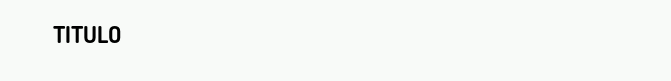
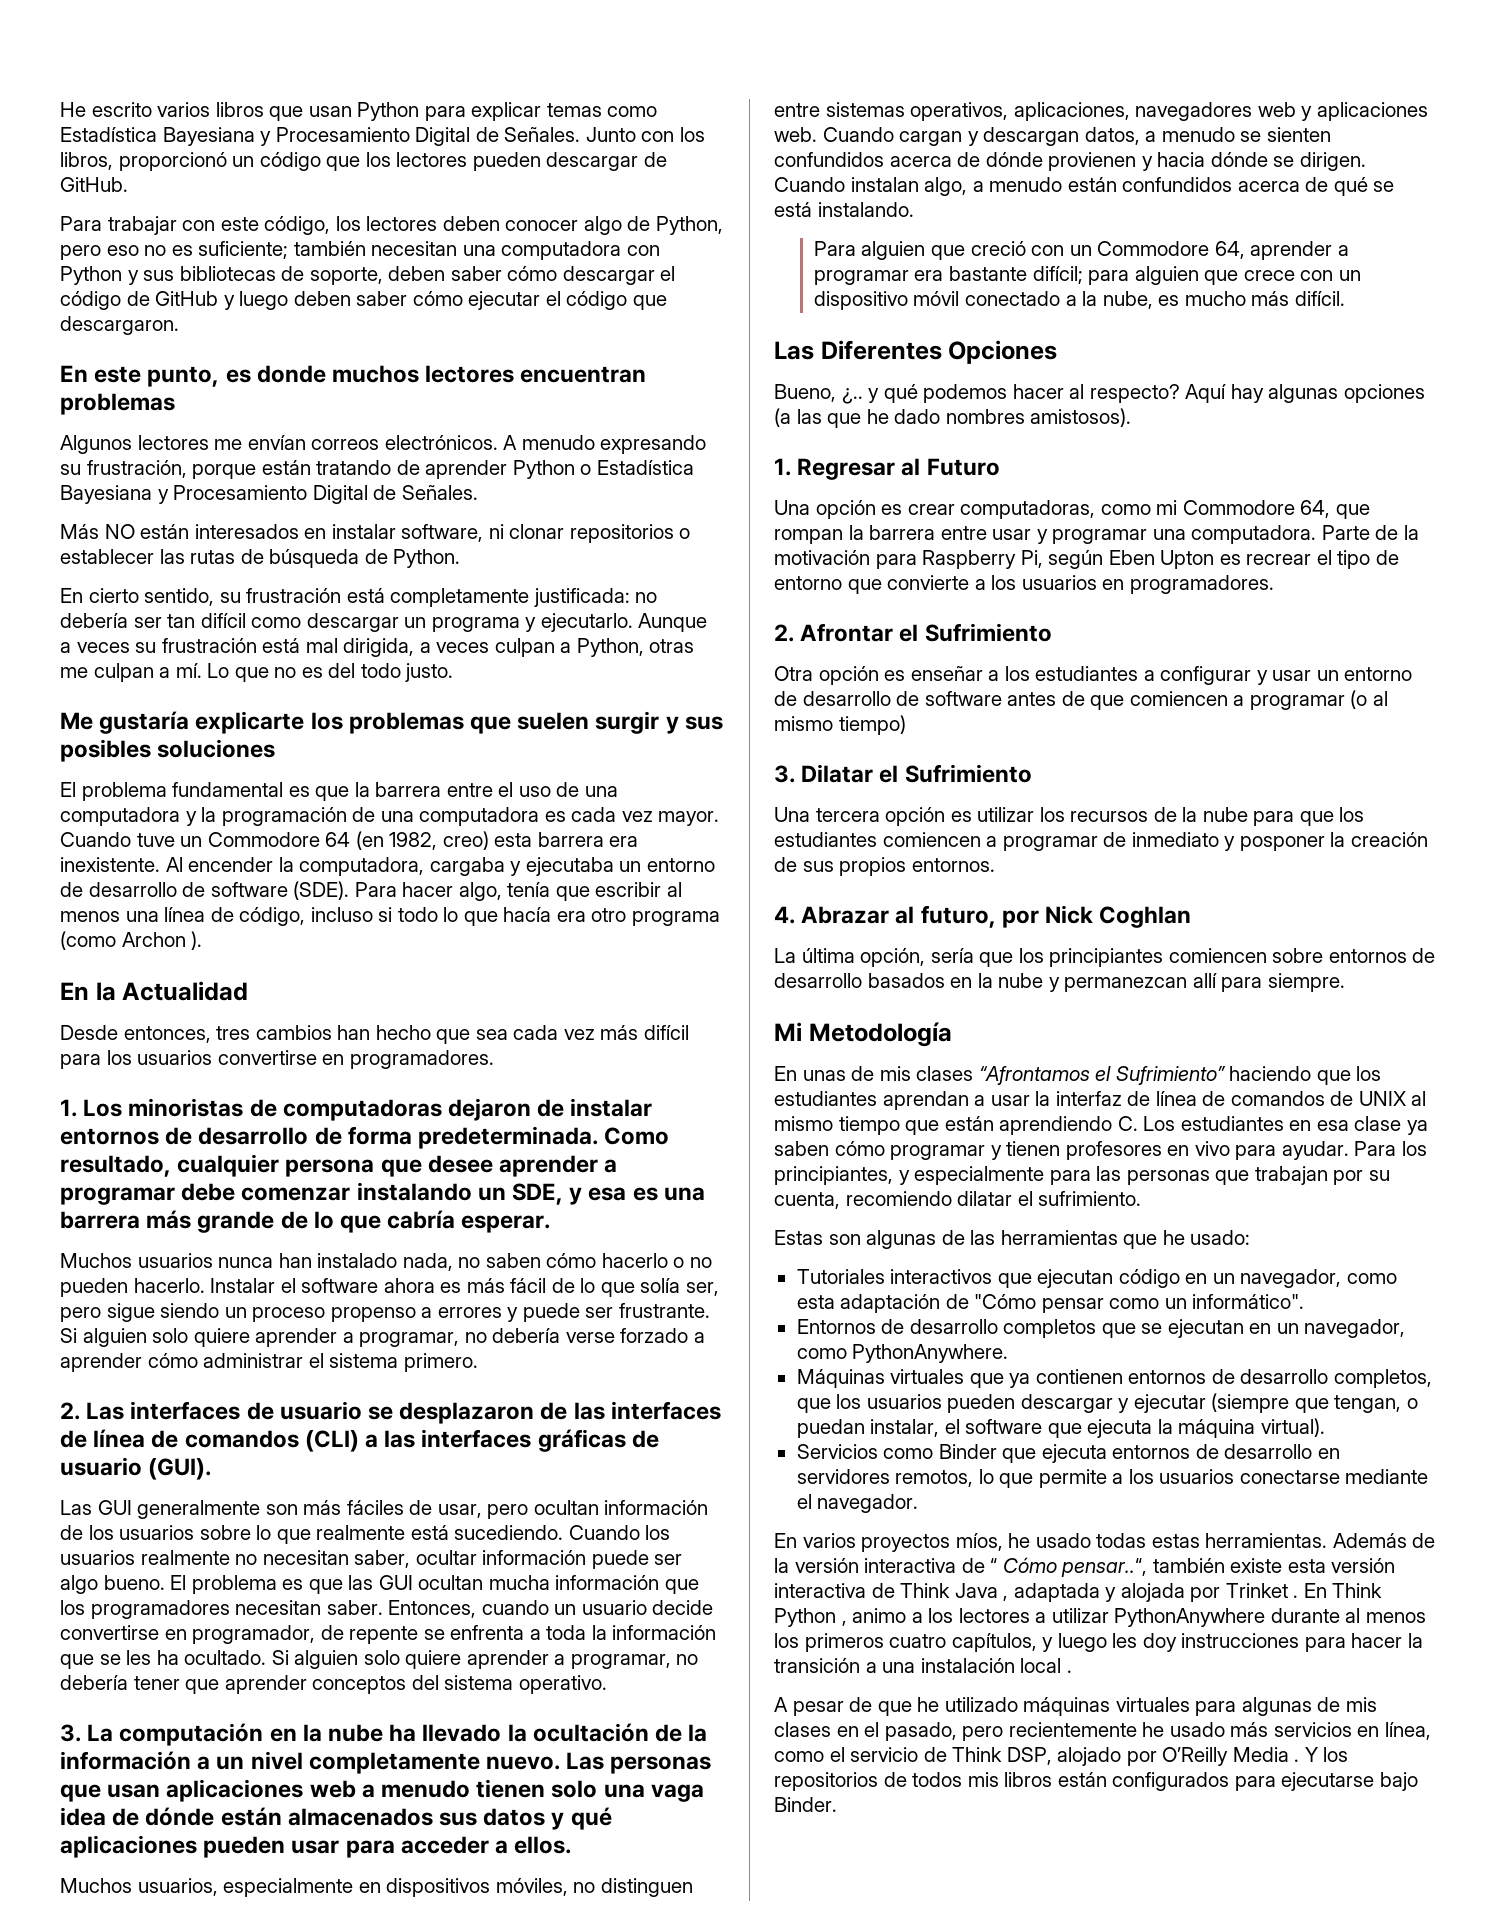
[53,26,121,43] TITULO -> [60,102,658,121] [60,127,705,146] [60,152,667,171] [60,177,128,192] [60,216,723,235] [60,241,660,260] [60,266,676,285] [60,291,667,310] [60,316,179,335] [60,365,647,387] [60,393,175,415] [60,435,707,454] [60,460,694,479] [60,485,478,504] [60,524,691,543] [60,549,461,568] [60,588,658,607] [60,613,708,632] [60,638,695,657] [60,663,454,682] [60,711,723,734] [60,739,276,762] [60,782,618,801] [60,807,720,826] [60,831,639,850] [60,857,715,876] [60,881,682,901] [60,907,720,926] [60,931,203,950] [60,981,249,1001] [60,1025,689,1044] [60,1050,494,1069] [60,1098,653,1121] [60,1126,670,1149] [60,1154,618,1177] [60,1182,705,1205] [60,1210,551,1233] [60,1253,712,1271] [60,1278,719,1297] [60,1303,710,1322] [60,1328,705,1347] [60,1353,478,1372] [60,1401,721,1424] [60,1429,659,1452] [60,1457,212,1480] [60,1500,709,1519] [60,1525,671,1544] [60,1550,683,1569] [60,1575,699,1594] [60,1600,714,1619] [60,1625,717,1644] [60,1650,699,1669] [60,1675,607,1694] [60,1723,708,1746] [60,1751,712,1774] [60,1779,704,1802] [60,1807,612,1830] [60,1835,572,1858] [60,1878,693,1897] [774,102,1428,121] [774,127,1331,146] [774,152,1366,171] [774,177,1395,196] [774,202,914,217] [813,241,1349,260] [813,266,1361,285] [813,291,1345,310] [774,340,1058,364] [774,384,1425,404] [774,408,1132,428] [774,458,1000,480] [774,500,1370,519] [774,525,1419,544] [774,550,1399,569] [774,575,1274,594] [774,623,1052,642] [774,666,1413,685] [774,690,1388,710] [774,715,906,735] [774,764,1032,783] [774,807,1365,826] [774,832,1428,851] [774,857,995,876] [774,905,1192,928] [774,948,1436,967] [774,973,1345,992] [774,1022,952,1047] [774,1066,1382,1085] [774,1091,1427,1110] [774,1116,1428,1135] [774,1141,1427,1160] [774,1166,1390,1185] [774,1191,1142,1209] [774,1230,1251,1249] [796,1269,1397,1288] [796,1294,1305,1313] [796,1319,1406,1338] [796,1344,1009,1363] [796,1369,1432,1388] [796,1393,1418,1413] [796,1418,1325,1438] [796,1444,1340,1463] [796,1469,1429,1488] [796,1494,919,1513] [774,1533,1436,1552] [774,1557,1396,1577] [774,1583,1383,1602] [774,1608,1426,1627] [774,1633,1423,1652] [774,1658,1072,1673] [774,1697,1377,1716] [774,1722,1431,1741] [774,1747,1349,1766] [774,1772,1418,1791] [774,1797,837,1812] He escrito varios libros que usan Python para explicar temas como Estadística Bayesiana y Procesamiento Digital de Señales. Junto con los libros, proporcionó un código que los lectores pueden descargar de GitHub. // Para trabajar con este código, los lectores deben conocer algo de Python, pero eso no es suficiente; también necesitan una computadora con Python y sus bibliotecas de soporte, deben saber cómo descargar el código de GitHub y luego deben saber cómo ejecutar el código que descargaron. // En este punto, es donde muchos lectores encuentran problemas // Algunos lectores me envían correos electrónicos. A menudo expresando su frustración, porque están tratando de aprender Python o Estadística Bayesiana y Procesamiento Digital de Señales. // Más NO están interesados en instalar software, ni clonar repositorios o establecer las rutas de búsqueda de Python. // En cierto sentido, su frustración está completamente justificada: no debería ser tan difícil como descargar un programa y ejecutarlo. Aunque a veces su frustración está mal dirigida, a veces culpan a Python, otras me culpan a mí. Lo que no es del todo justo. // Me gustaría explicarte los problemas que suelen surgir y sus posibles soluciones // El problema fundamental es que la barrera entre el uso de una computadora y la programación de una computadora es cada vez mayor. Cuando tuve un Commodore 64 (en 1982, creo) esta barrera era inexistente. Al encender la computadora, cargaba y ejecutaba un entorno de desarrollo de software (SDE). Para hacer algo, tenía que escribir al menos una línea de código, incluso si todo lo que hacía era otro programa (como Archon ). // En la Actualidad // Desde entonces, tres cambios han hecho que sea cada vez más difícil para los usuarios convertirse en programadores. // 1. Los minoristas de computadoras dejaron de instalar entornos de desarrollo de forma predeterminada. Como resultado, cualquier persona que desee aprender a programar debe comenzar instalando un SDE, y esa es una barrera más grande de lo que cabría esperar. // Muchos usuarios nunca han instalado nada, no saben cómo hacerlo o no pueden hacerlo. Instalar el software ahora es más fácil de lo que solía ser, pero sigue siendo un proceso propenso a errores y puede ser frustrante. Si alguien solo quiere aprender a programar, no debería verse forzado a aprender cómo administrar el sistema primero. // 2. Las interfaces de usuario se desplazaron de las interfaces de línea de comandos (CLI) a las interfaces gráficas de usuario (GUI). // Las GUI generalmente son más fáciles de usar, pero ocultan información de los usuarios sobre lo que realmente está sucediendo. Cuando los usuarios realmente no necesitan saber, ocultar información puede ser algo bueno. El problema es que las GUI ocultan mucha información que los programadores necesitan saber. Entonces, cuando un usuario decide convertirse en programador, de repente se enfrenta a toda la información que se les ha ocultado. Si alguien solo quiere aprender a programar, no debería tener que aprender conceptos del sistema operativo. // 3. La computación en la nube ha llevado la ocultación de la información a un nivel completamente nuevo. Las personas que usan aplicaciones web a menudo tienen solo una vaga idea de dónde están almacenados sus datos y qué aplicaciones pueden usar para acceder a ellos. // Muchos usuarios, especialmente en dispositivos móviles, no distinguen entre sistemas operativos, aplicaciones, navegadores web y aplicaciones web. Cuando cargan y descargan datos, a menudo se sienten confundidos acerca de dónde provienen y hacia dónde se dirigen. Cuando instalan algo, a menudo están confundidos acerca de qué se está instalando. // Para alguien que creció con un Commodore 64, aprender a programar era bastante difícil; para alguien que crece con un dispositivo móvil conectado a la nube, es mucho más difícil. // Las Diferentes Opciones // Bueno, ¿.. y qué podemos hacer al respecto? Aquí hay algunas opciones (a las que he dado nombres amistosos). // 1. Regresar al Futuro // Una opción es crear computadoras, como mi Commodore 64, que rompan la barrera entre usar y programar una computadora. Parte de la motivación para Raspberry Pi, según Eben Upton es recrear el tipo de entorno que convierte a los usuarios en programadores. // 2. Afrontar el Sufrimiento // Otra opción es enseñar a los estudiantes a configurar y usar un entorno de desarrollo de software antes de que comiencen a programar (o al mismo tiempo) // 3. Dilatar el Sufrimiento // Una tercera opción es utilizar los recursos de la nube para que los estudiantes comiencen a programar de inmediato y posponer la creación de sus propios entornos. // 4. Abrazar al futuro, por Nick Coghlan // La última opción, sería que los principiantes comiencen sobre entornos de desarrollo basados en la nube y permanezcan allí para siempre. // Mi Metodología // En unas de mis clases “Afrontamos el Sufrimiento” haciendo que los estudiantes aprendan a usar la interfaz de línea de comandos de UNIX al mismo tiempo que están aprendiendo C. Los estudiantes en esa clase ya saben cómo programar y tienen profesores en vivo para ayudar. Para los principiantes, y especialmente para las personas que trabajan por su cuenta, recomiendo dilatar el sufrimiento. // Estas son algunas de las herramientas que he usado: // Tutoriales interactivos que ejecutan código en un navegador, como esta adaptación de "Cómo pensar como un informático". // Entornos de desarrollo completos que se ejecutan en un navegador, como PythonAnywhere. // Máquinas virtuales que ya contienen entornos de desarrollo completos, que los usuarios pueden descargar y ejecutar (siempre que tengan, o puedan instalar, el software que ejecuta la máquina virtual). // Servicios como Binder que ejecuta entornos de desarrollo en servidores remotos, lo que permite a los usuarios conectarse mediante el navegador. // En varios proyectos míos, he usado todas estas herramientas. Además de la versión interactiva de “ Cómo pensar..“, también existe esta versión interactiva de Think Java , adaptada y alojada por Trinket . En Think Python , animo a los lectores a utilizar PythonAnywhere durante al menos los primeros cuatro capítulos, y luego les doy instrucciones para hacer la transición a una instalación local . // A pesar de que he utilizado máquinas virtuales para algunas de mis clases en el pasado, pero recientemente he usado más servicios en línea, como el servicio de Think DSP, alojado por O’Reilly Media . Y los repositorios de todos mis libros están configurados para ejecutarse bajo Binder.

